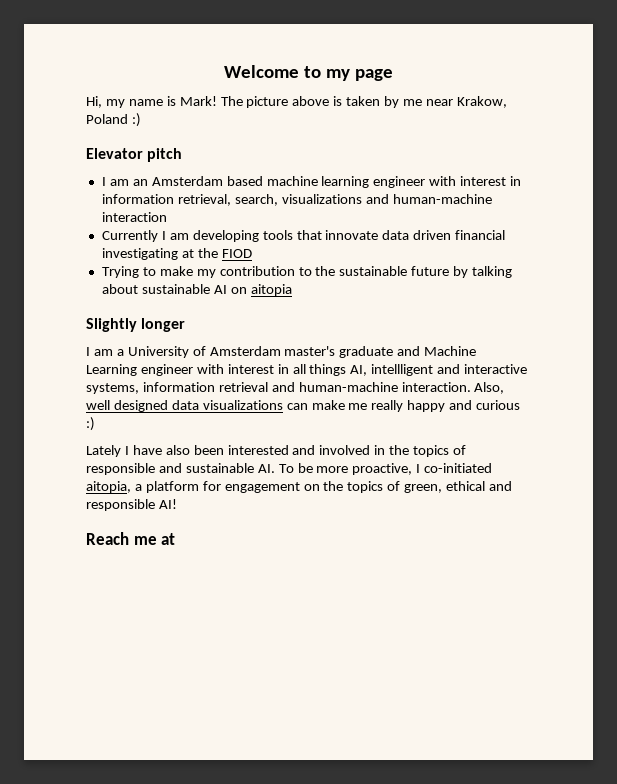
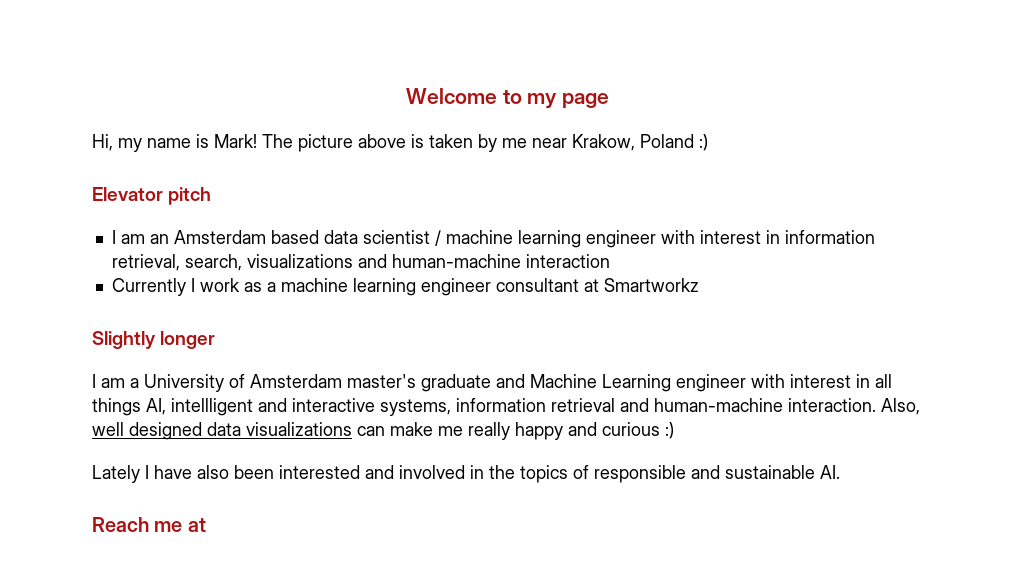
(263, 181) none -> [323,230,441,246] data scientist /
[169,230,506,242] [101,248,252,260] [101,266,513,278] [101,284,292,296] am developing tools that innovate data driven financial investigating at the FIOD // Trying to make my contribution to the sustainable future by talking about sustainable AI on aitopia -> [199,278,699,296] work as a machine learning engineer consultant at Smartworkz
[278,463,493,475] [86,481,513,493] [86,499,177,511] To be more proactive, I co-initiated aitopia, a platform for engagement on the topics of green, ethical and responsible AI! -> (840, 472) none

